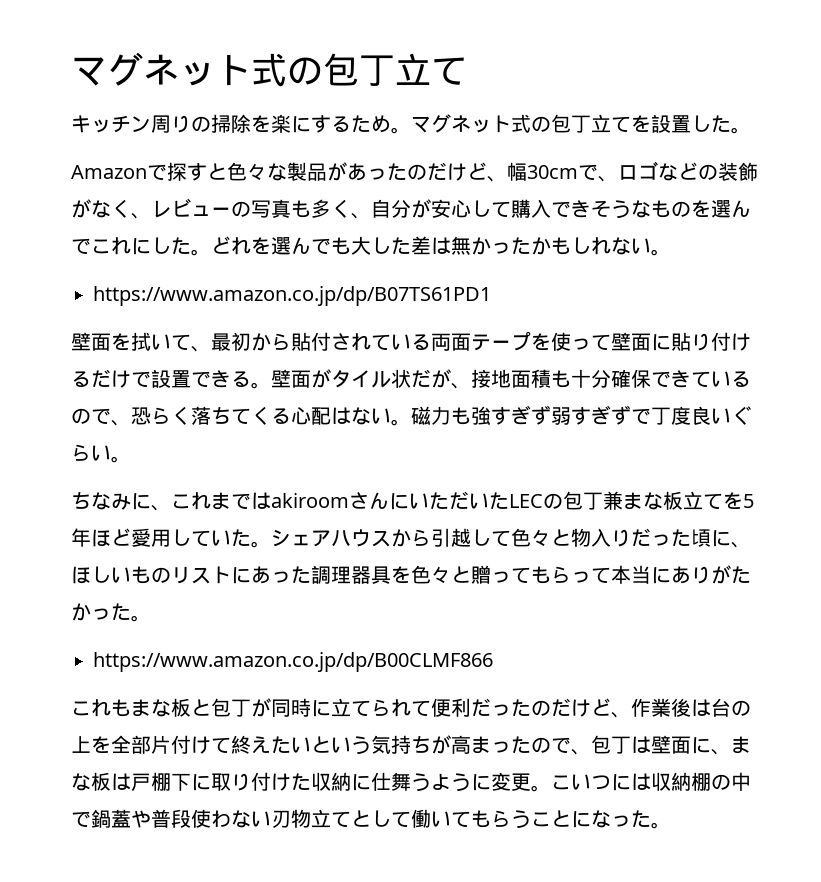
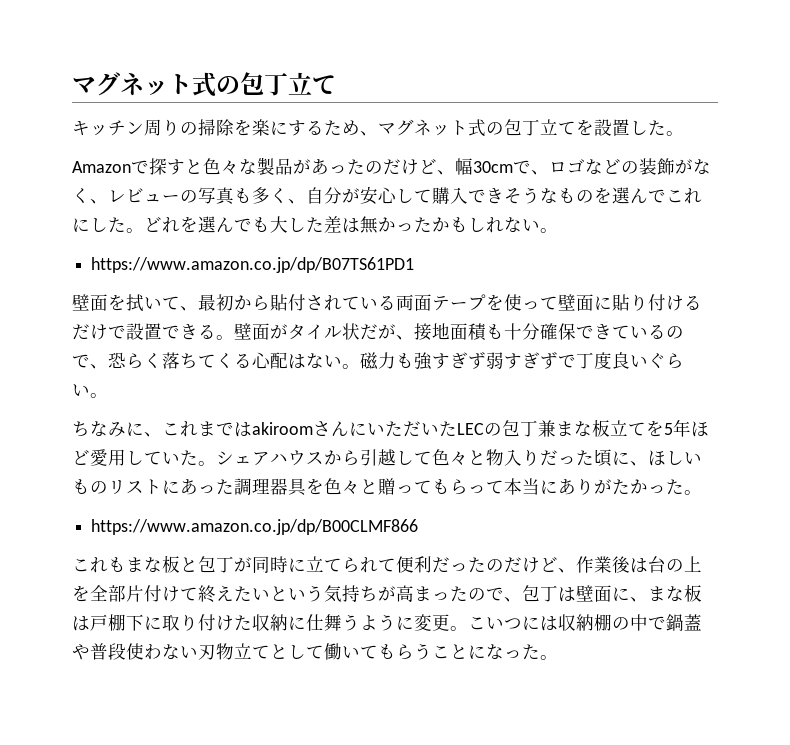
[391,127,411,134] 。 -> [360,131,378,136] 、

